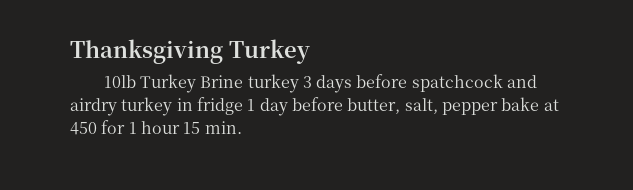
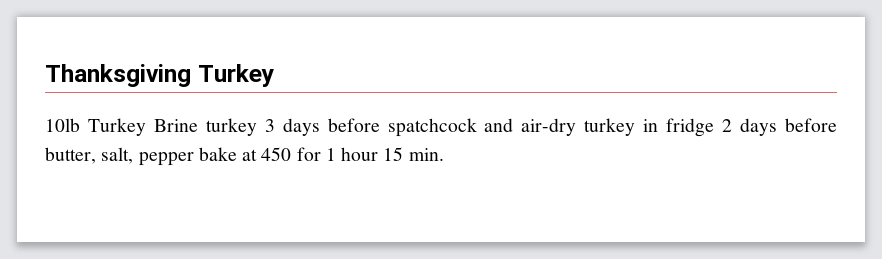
[70,98,117,116] airdry -> [521,118,577,136] air-dry
[247,98,288,116] 1 day -> [722,118,778,136] 2 days

